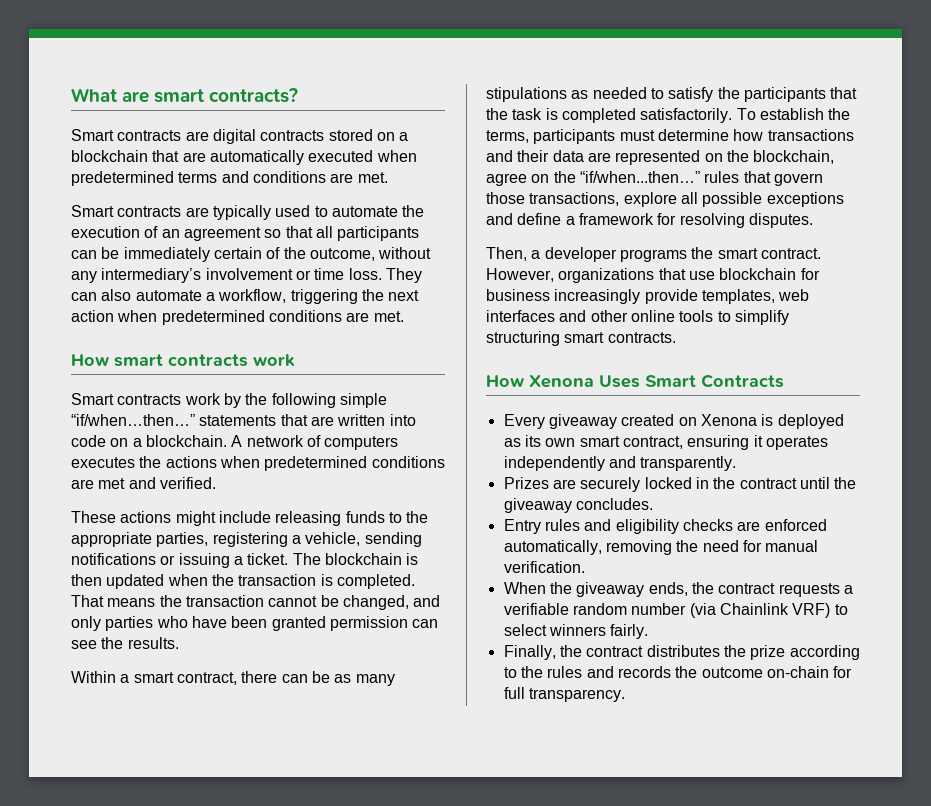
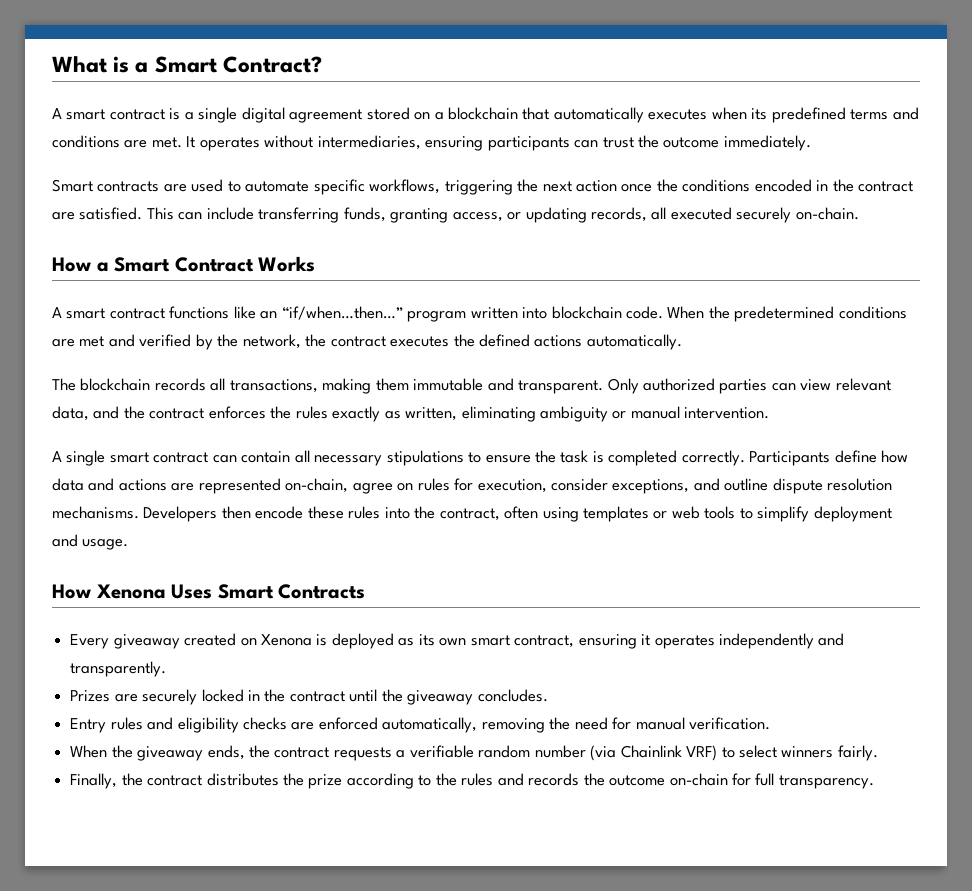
[122,88,299,103] [71,129,325,144] are smart contracts? // Smart contracts are digital contracts -> [113,56,322,73] [52,107,363,123] is a Smart Contract? // A smart contract is a single digital agreement
[182,150,417,165] [71,171,174,186] are automatically executed when predetermined -> [553,107,846,123] automatically executes when its predefined
[71,205,271,220] // Smart contracts are typically -> [186,135,811,151] [52,179,187,192] It operates without intermediaries, ensuring participants can trust the outcome immediately. // Smart contracts are
[402,205,425,217] [71,226,420,241] [71,247,432,262] [71,268,422,283] [71,289,420,304] [71,310,404,325] [71,354,295,367] [71,393,387,408] [71,414,416,426] [71,435,399,450] [71,456,260,468] the execution of an agreement so that all participants can be immediately certain of the outcome, without any intermediary’s involvement or time loss. They can also automate a workflow, triggering the next action when predetermined conditions are met. // How smart contracts work // Smart contracts work by the following simple “if/when…then…” statements that are written into code on a blockchain. A network of computers executes the actions when -> [313,179,914,195] [52,207,859,223] [52,256,316,272] [52,306,730,322] specific workflows, triggering the next action once the conditions encoded in the contract are satisfied. This can include transferring funds, granting access, or updating records, all executed securely on-chain. // How a Smart Contract Works // A smart contract functions like an “if/when…then…” program written into blockchain code. When the
[159,477,216,489] [71,511,429,526] [71,532,422,547] [71,553,419,568] [71,574,415,589] [71,595,441,610] [71,616,439,631] [71,637,179,649] [71,671,395,686] [486,87,858,102] [486,108,851,123] [486,129,854,144] [486,150,835,165] [486,171,823,186] [486,192,844,207] [486,213,813,228] [486,247,821,262] [486,268,820,283] [486,289,810,304] [486,310,789,325] [486,331,676,346] verified. // These actions might include releasing funds to the appropriate parties, registering a vehicle, sending notifications or issuing a ticket. The blockchain is then updated when the transaction is completed. That means the transaction cannot be changed, and only parties who have been granted permission can see the results. // Within a smart contract, there can be as many stipulations as needed to satisfy the participants that the task is completed satisfactorily. To establish the terms, participants must determine how transactions and their data are represented on the blockchain, agree on the “if/when...then…” rules that govern those transactions, explore all possible exceptions and define a framework for resolving disputes. // Then, a developer programs the smart contract. However, organizations that use blockchain for business increasingly provide templates, web interfaces and other online tools to simplify structuring smart contracts. -> [139,334,682,350] [52,378,891,394] [52,406,770,422] [52,450,909,466] [52,478,893,494] [52,506,892,522] [52,534,129,550] verified by the network, the contract executes the defined actions automatically. // The blockchain records all transactions, making them immutable and transparent. Only authorized parties can view relevant data, and the contract enforces the rules exactly as written, eliminating ambiguity or manual intervention. // A single smart contract can contain all necessary stipulations to ensure the task is completed correctly. Participants define how data and actions are represented on-chain, agree on rules for execution, consider exceptions, and outline dispute resolution mechanisms. Developers then encode these rules into the contract, often using templates or web tools to simplify deployment and usage.

